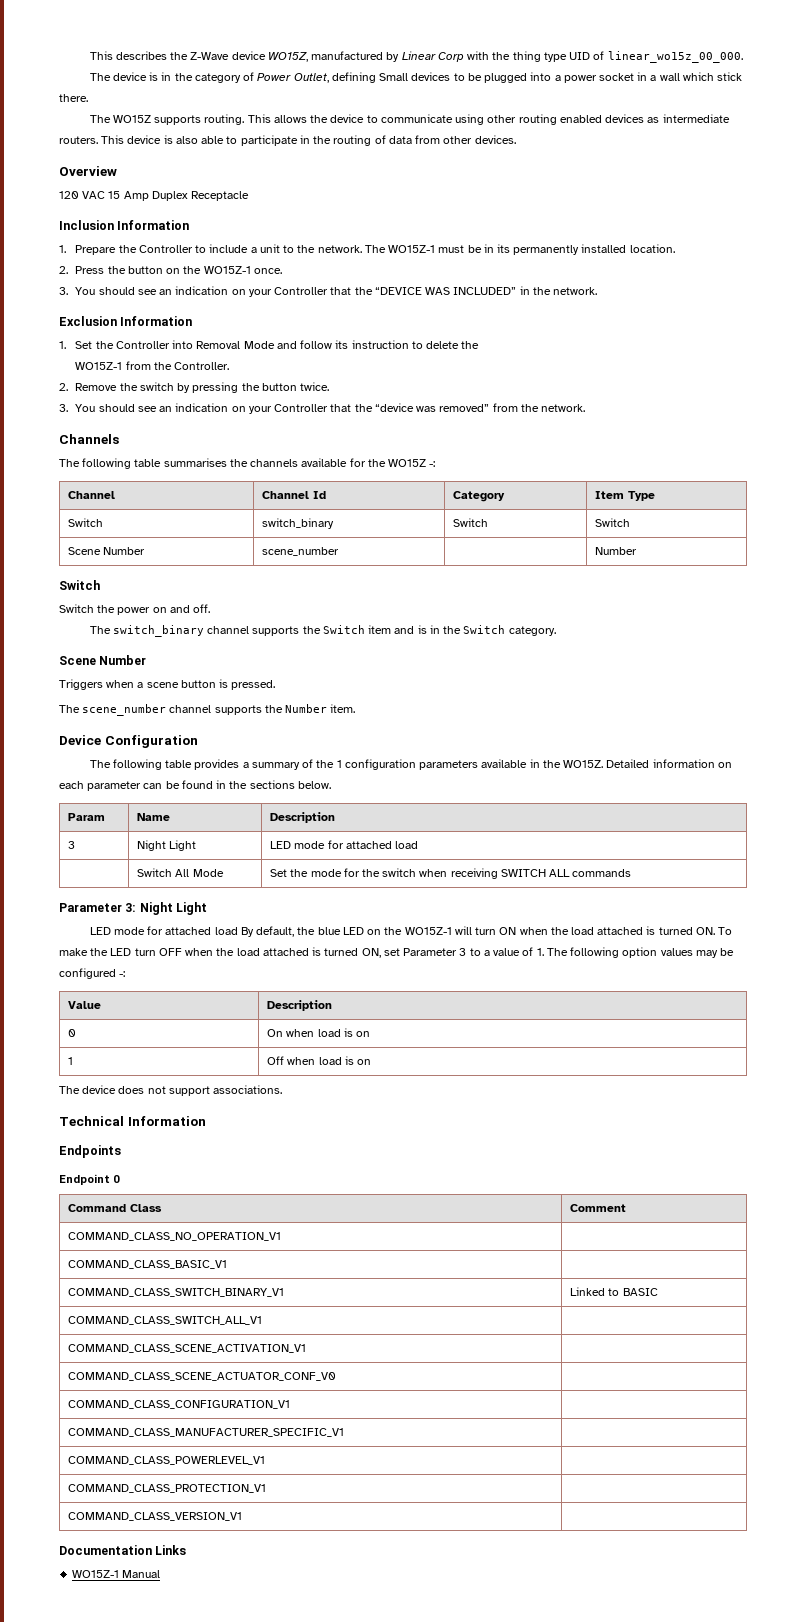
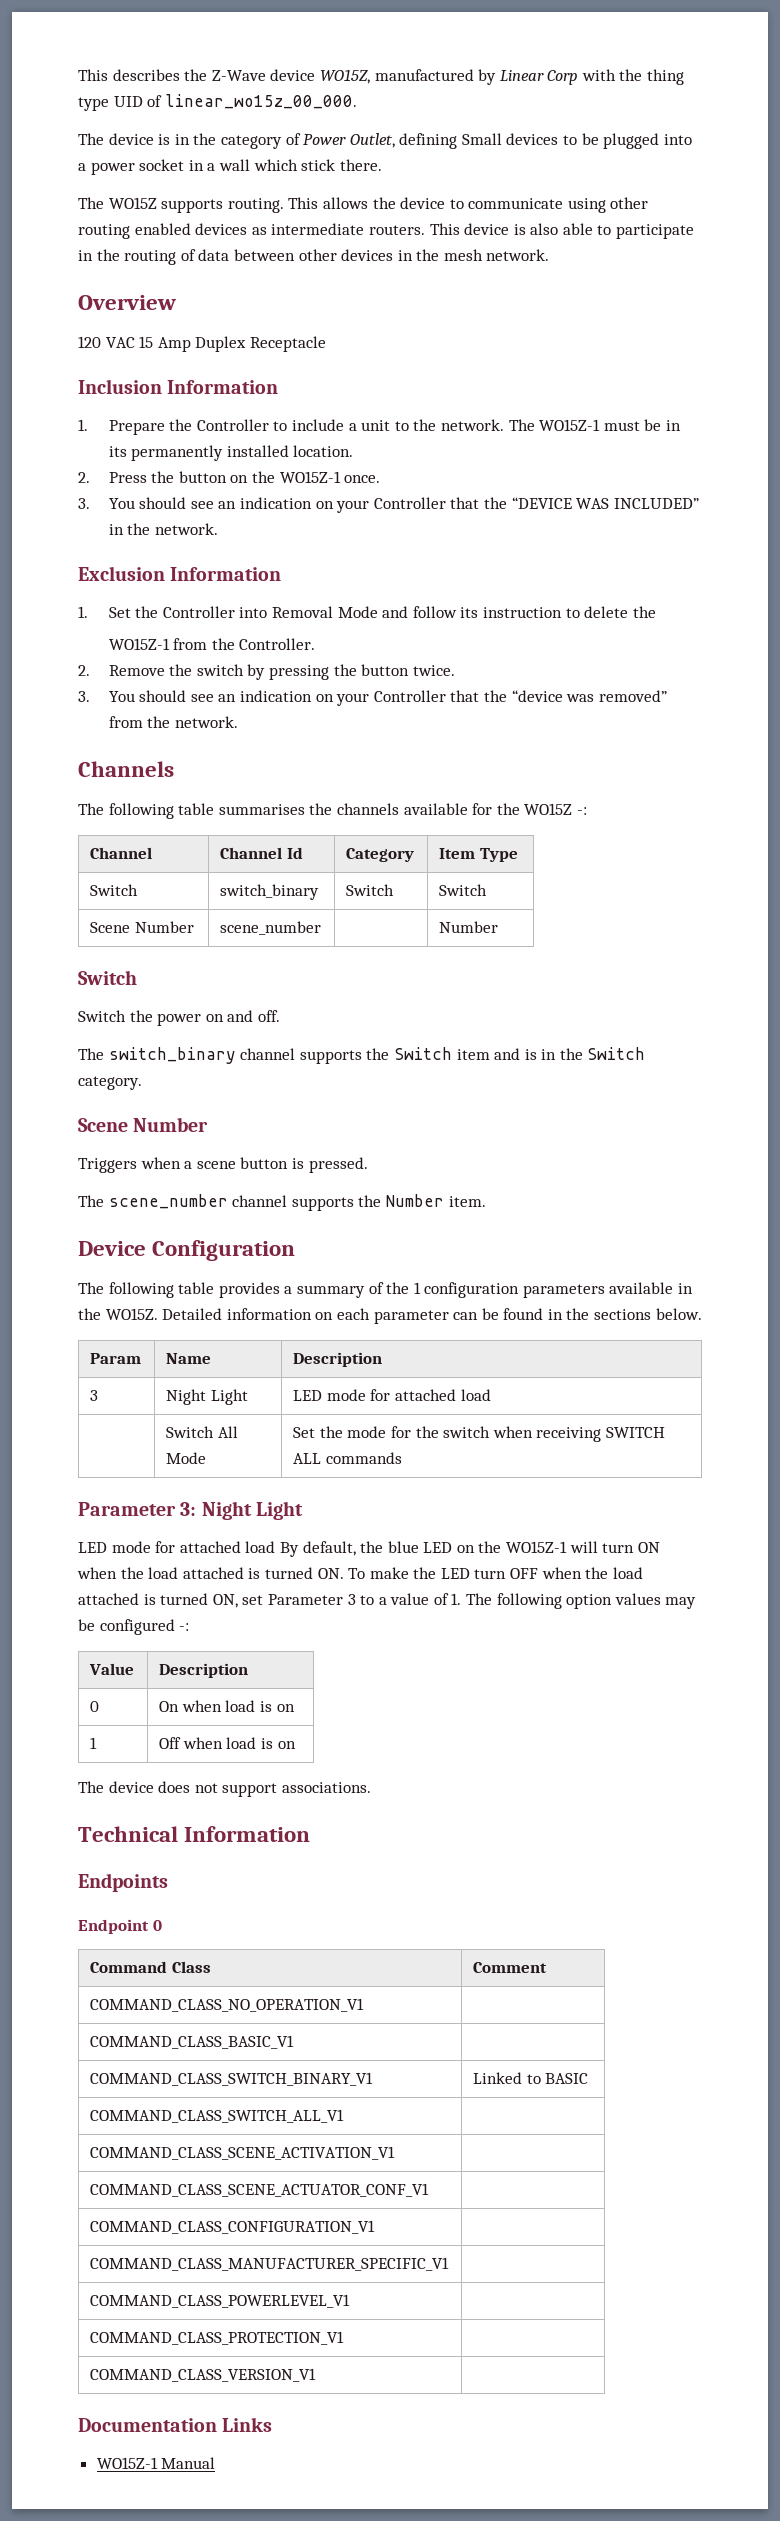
[415,135,516,144] from other devices. -> [233,249,550,261] between other devices in the mesh network.
[68,1372,337,1381] COMMAND_CLASS_SCENE_ACTUATOR_CONF_V0 -> [90,2183,430,2197] COMMAND_CLASS_SCENE_ACTUATOR_CONF_V1

